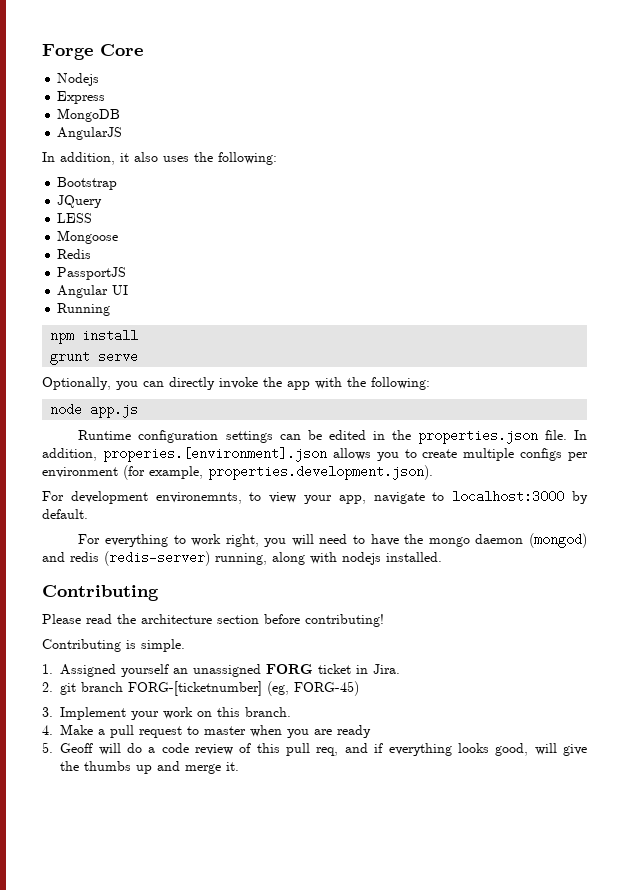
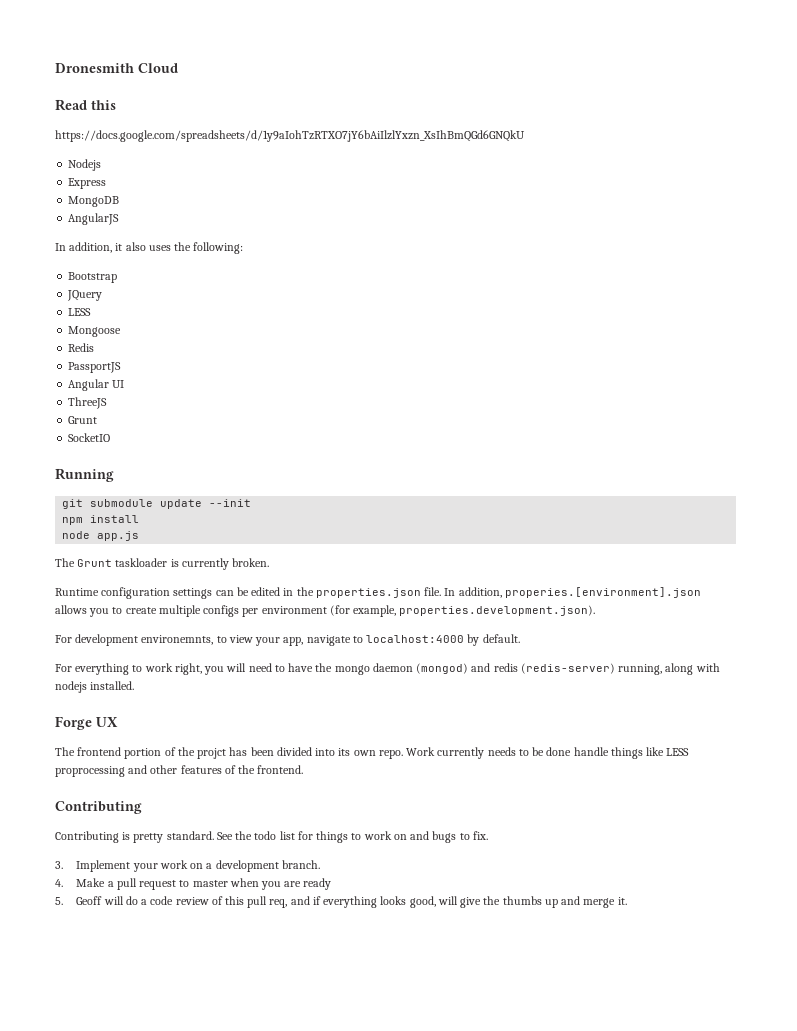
[42,44,143,60] Forge Core -> [55,63,178,73] [55,99,116,111] [55,130,525,142] Dronesmith Cloud // Read this // https://docs.google.com/spreadsheets/d/1y9aIohTzRTXO7jY6bAiIlzlYxzn_XsIhBmQGd6GNQkU
[57,303,111,316] [50,329,139,344] [50,350,139,365] [42,377,430,390] [50,403,139,418] Running // npm install // grunt serve // Optionally, you can directly invoke the app with the following: // node app.js -> [68,397,108,409] [68,416,98,424] [68,433,111,442] [55,468,114,482] [62,499,252,509] [62,515,140,525] [62,531,140,541] [55,558,270,570] ThreeJS // Grunt // SocketIO // Running // git submodule update --init // npm install // node app.js // The Grunt taskloader is currently broken.
[452,490,565,503] localhost:3000 -> [366,635,465,643] localhost:4000
[42,585,159,601] [42,614,384,627] [42,639,185,652] [42,664,401,677] [42,681,360,696] Contributing // Please read the architecture section before contributing! // Contributing is simple. // 1. Assigned yourself an unassigned FORG ticket in Jira. // 2. git branch FORG-[ticketnumber] (eg, FORG-45) -> [55,716,118,730] [55,747,690,759] [55,765,304,777] [55,801,142,814] [55,831,488,843] Forge UX // The frontend portion of the projct has been divided into its own repo. Work currently needs to be done handle things like LESS proprocessing and other features of the frontend. // Contributing // Contributing is pretty standard. See the todo list for things to work on and bugs to fix.
[217,707,241,717] this -> [206,860,279,872] a development

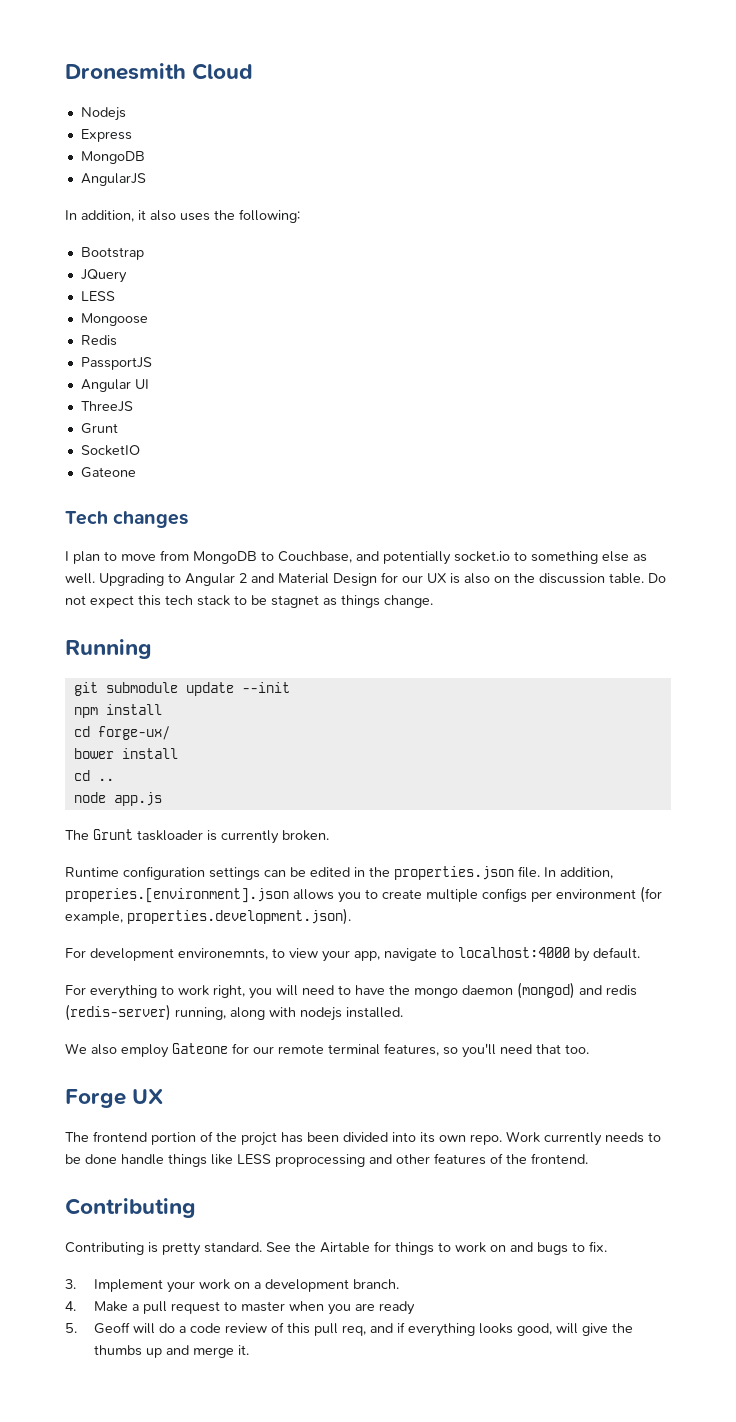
[55,99,116,111] [55,130,525,142] // Read this // https://docs.google.com/spreadsheets/d/1y9aIohTzRTXO7jY6bAiIlzlYxzn_XsIhBmQGd6GNQkU -> (254, 71) none
(111, 437) none -> [80,467,136,478] [65,511,189,528] [65,550,647,565] [65,572,666,586] [65,595,433,608] // Gateone // Tech changes // I plan to move from MongoDB to Couchbase, and potentially socket.io to something else as well. Upgrading to Angular 2 and Material Design for our UX is also on the discussion table. Do not expect this tech stack to be stagnet as things change.
(140, 519) none -> [73,726,170,740] [73,748,178,759] [73,770,114,781] // cd forge-ux/ // bower install // cd ..
(135, 685) none -> [65,1043,589,1058] // We also employ Gateone for our remote terminal features, so you'll need that too.
[254,831,295,840] todo list -> [320,1242,370,1253] Airtable

